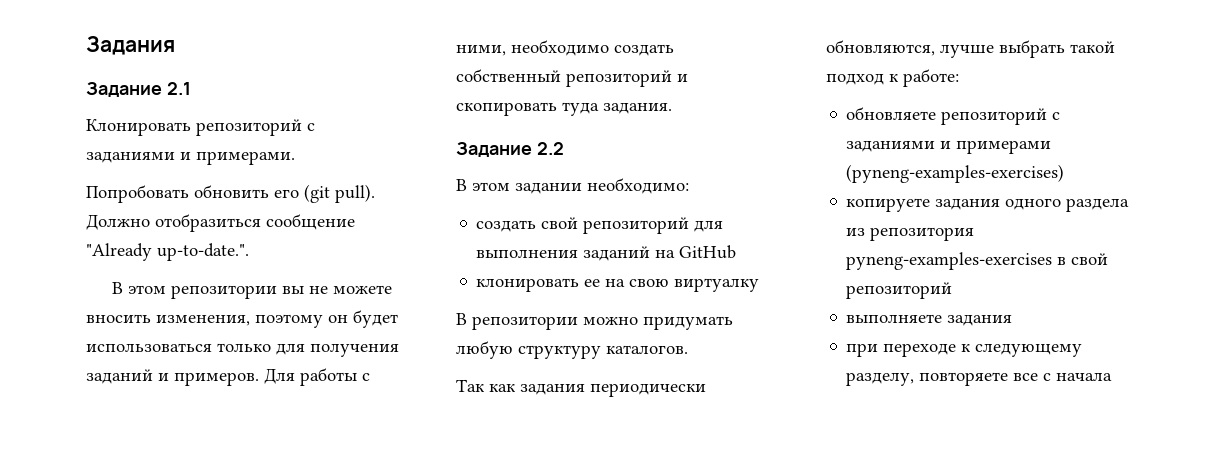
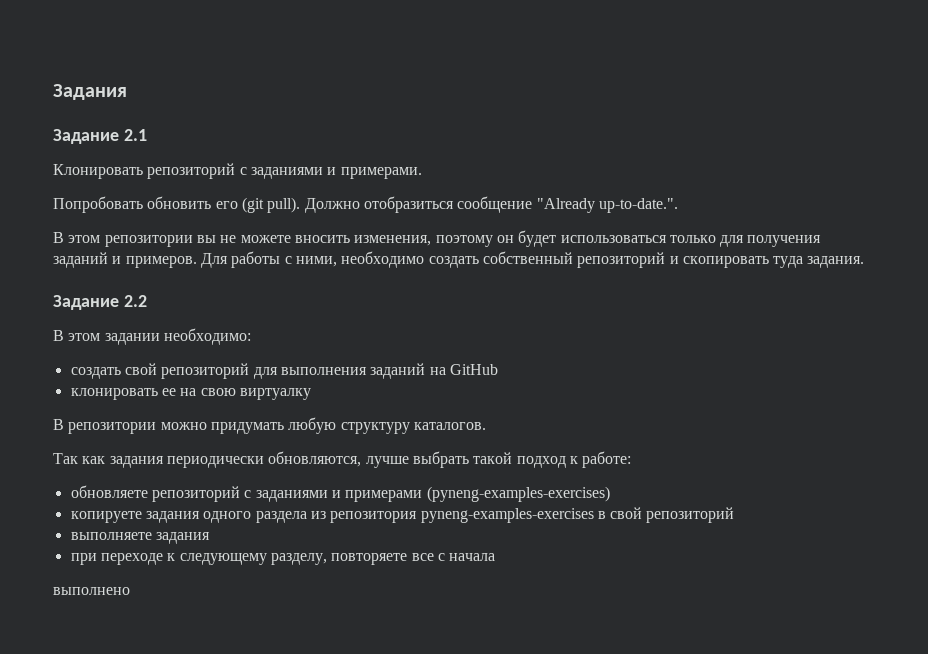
(1113, 376) none -> [53,587,130,595] // выполнено

